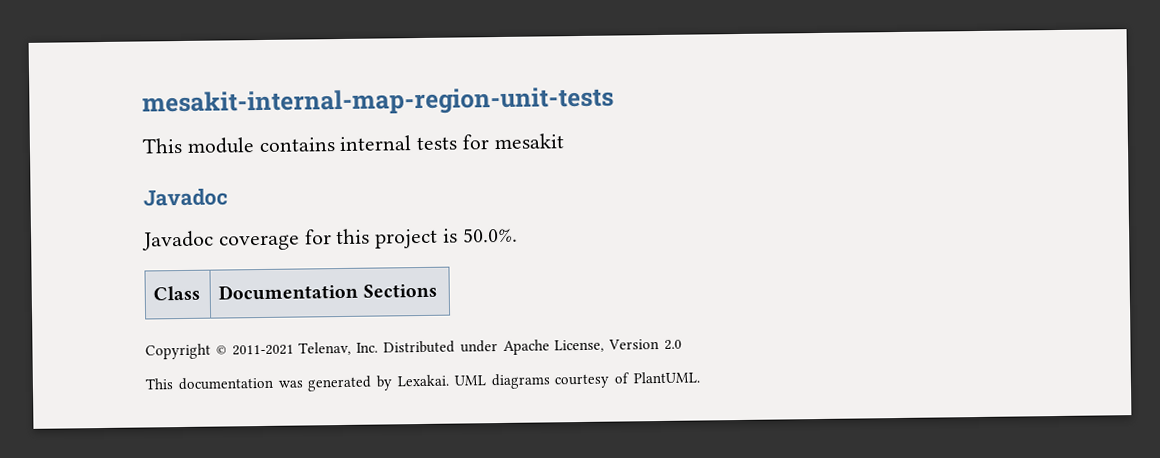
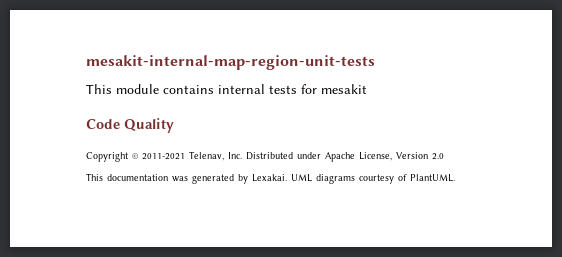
[143,188,228,207] [141,227,518,251] [153,285,201,301] [218,283,437,301] Javadoc // Javadoc coverage for this project is 50.0%. // Class | Documentation Sections -> [86,118,174,133] Code Quality

